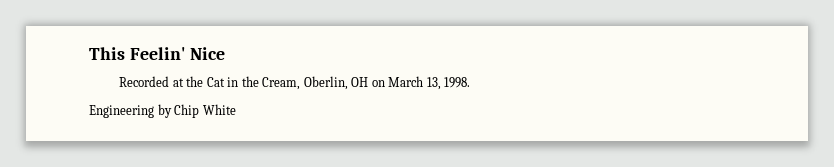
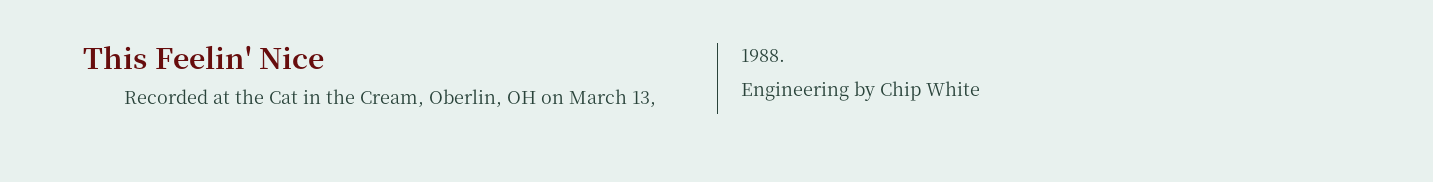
[444,77,471,88] 1998. -> [741,49,785,62] 1988.

